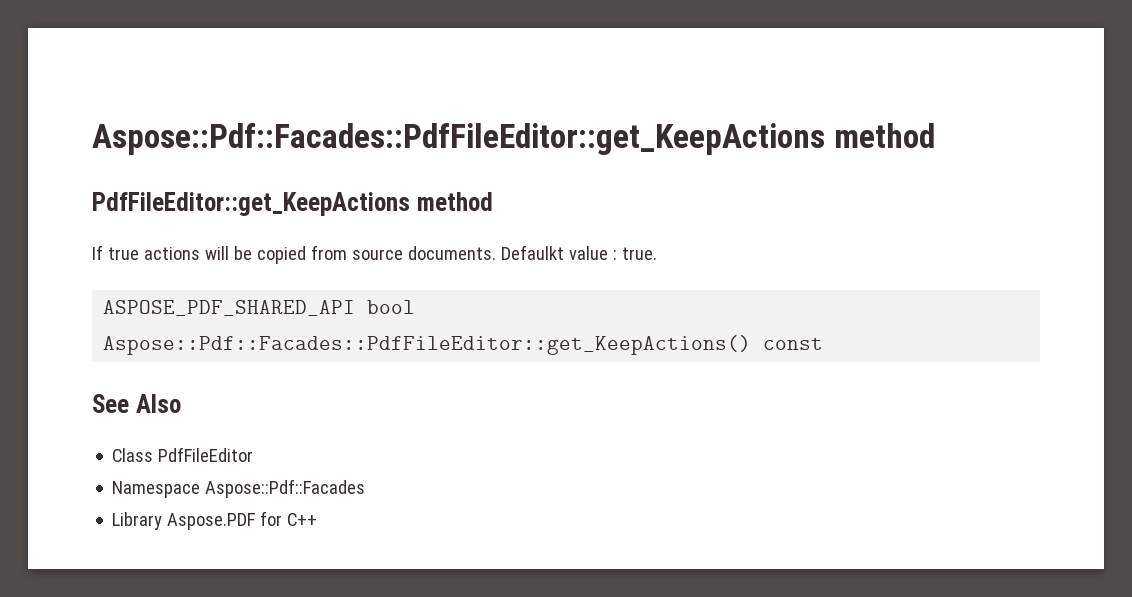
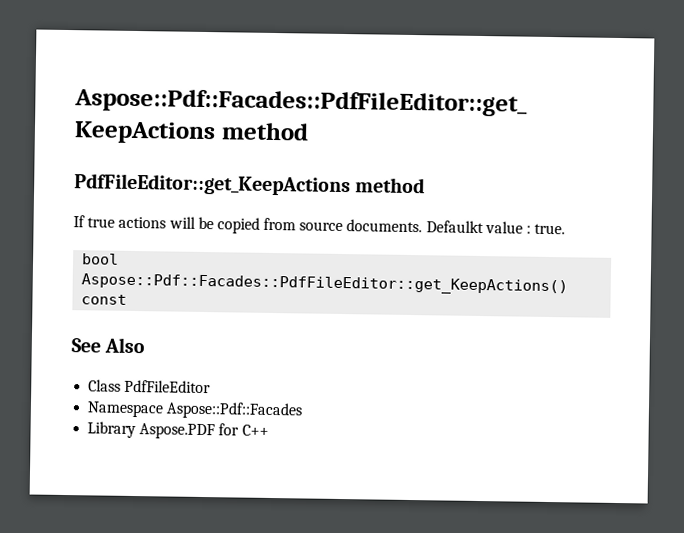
[103,300,356,316] ASPOSE_PDF_SHARED_API -> (566, 229) none

